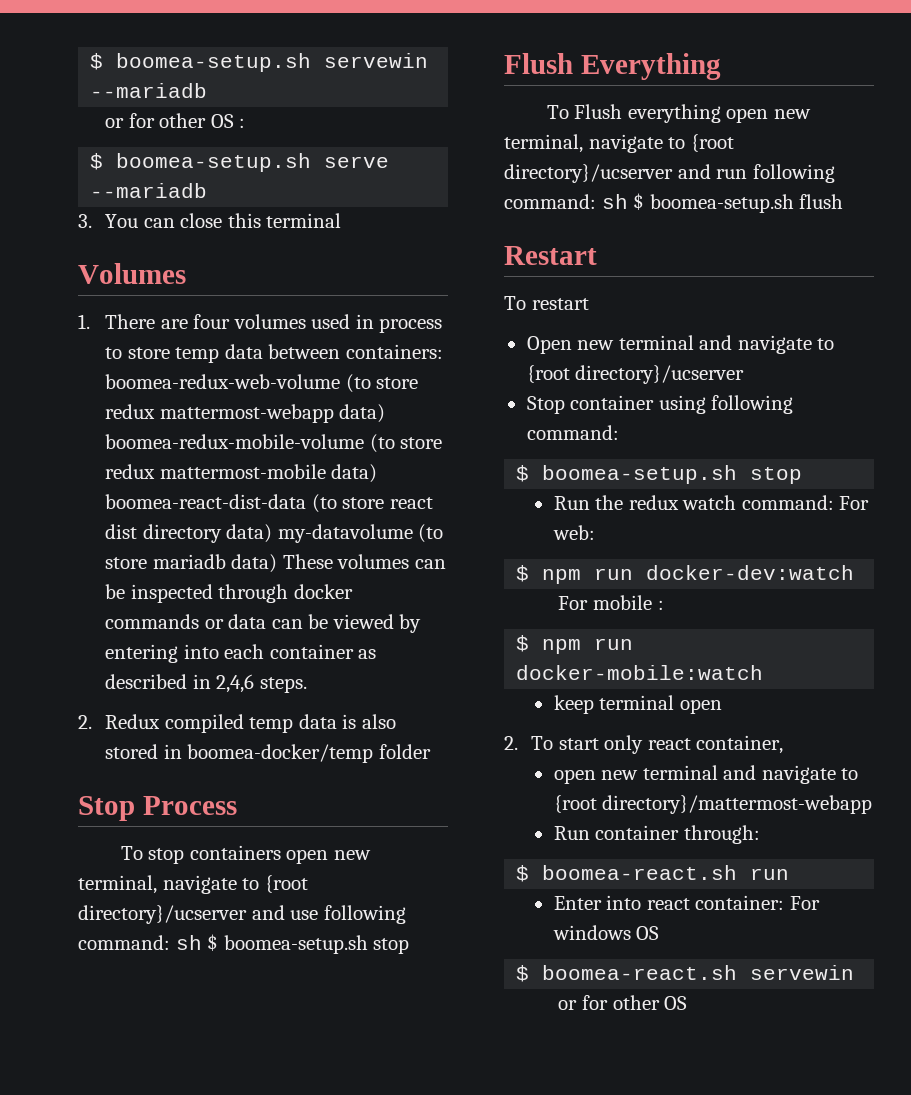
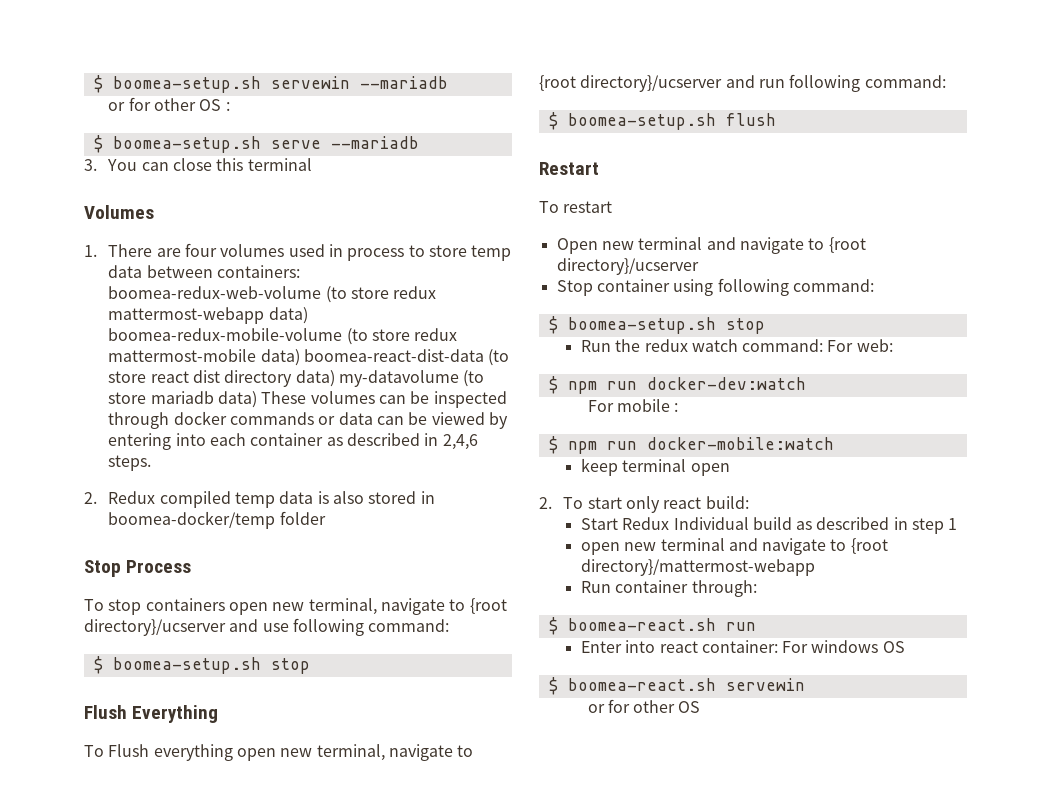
[175,935,202,950] sh -> (450, 625) //
[601,194,628,209] sh -> (946, 81) //
[696,735,784,754] container, -> [705,496,749,509] [580,517,958,534] build: // Start Redux Individual build as described in step 1

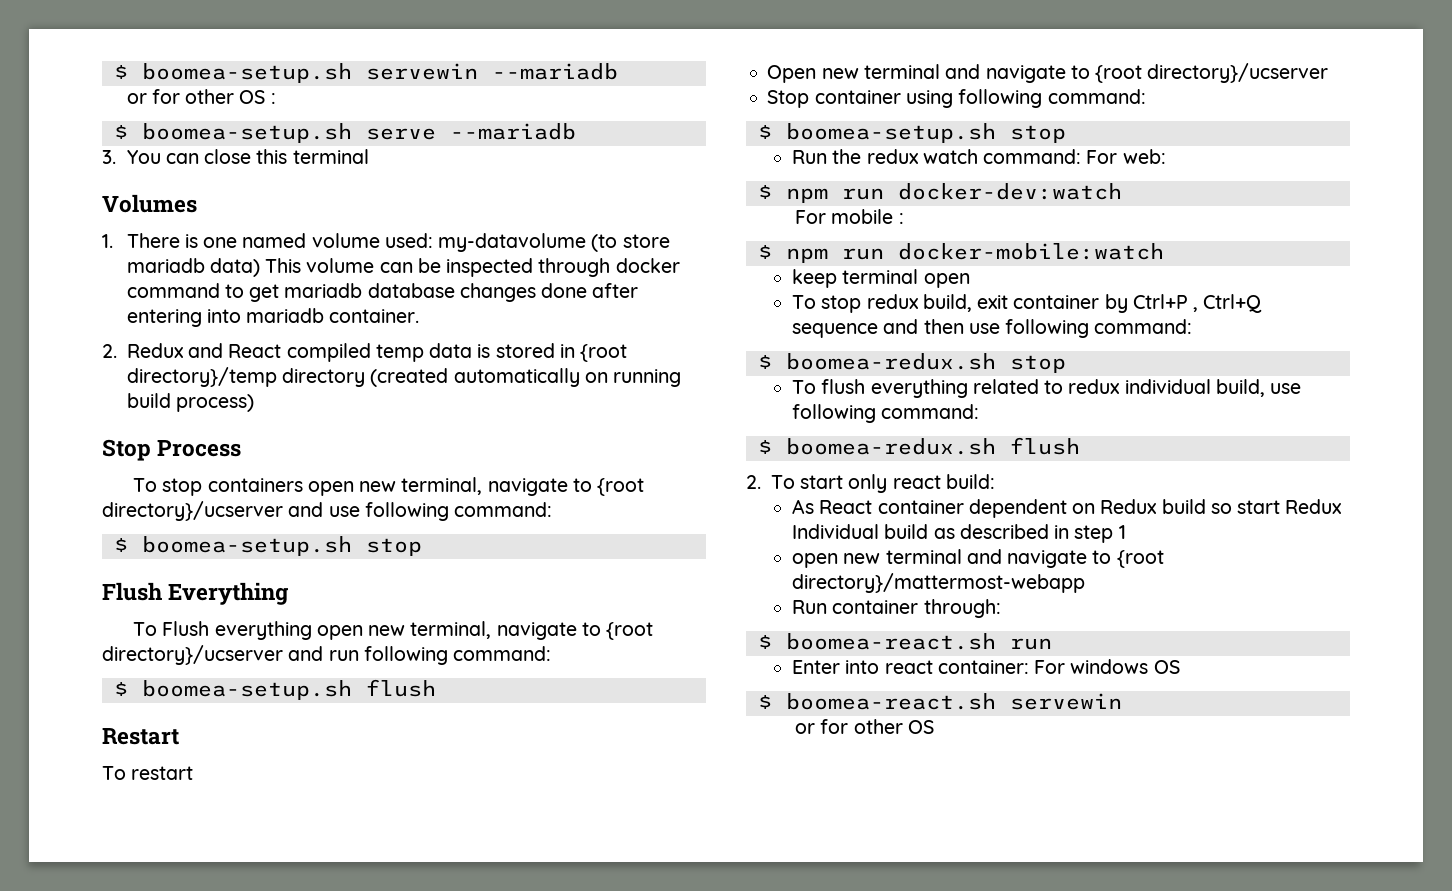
[156,243,512,261] [108,265,300,278] [108,286,437,303] [108,307,308,324] [108,328,458,345] [108,349,510,366] [108,370,335,387] are four volumes used in process to store temp data between containers: boomea-redux-web-volume (to store redux mattermost-webapp data) boomea-redux-mobile-volume (to store redux mattermost-mobile data) boomea-react-dist-data (to store react dist directory data) -> [184,233,433,248] is one named volume used:
[261,391,375,404] These volumes -> [265,258,375,273] This volume
[229,412,508,429] [108,433,478,450] [108,455,152,471] commands or data can be viewed by entering into each container as described in 2,4,6 steps. -> [126,283,639,302] [126,308,420,327] command to get mariadb database changes done after entering into mariadb container.
(156, 497) none -> [188,343,282,358] and React
[332,491,364,504] also -> (491, 351) none
[108,511,326,529] boomea-docker/temp folder -> [580,344,628,362] [126,367,682,387] [126,393,255,412] {root directory}/temp directory (created automatically on running build process)
(730, 469) none -> [791,294,1263,313] [791,319,1193,338] [757,353,1066,373] [791,379,1302,398] [791,404,980,423] [757,437,1080,455] // To stop redux build, exit container by Ctrl+P , Ctrl+Q sequence and then use following command: // $ boomea-redux.sh stop // To flush everything related to redux individual build, use following command: // $ boomea-redux.sh flush
[580,518,618,530] Start -> [791,499,1281,518] As React container dependent on Redux build so start

